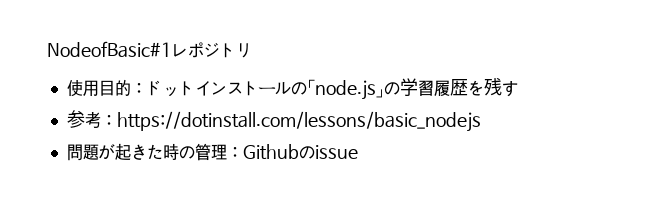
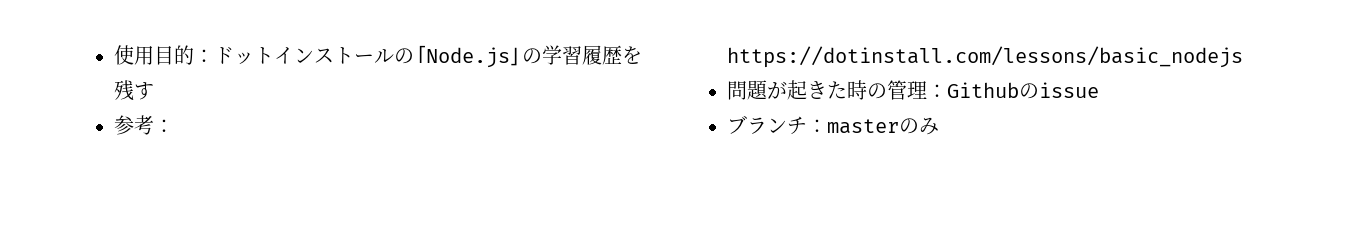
[47,41,252,58] NodeofBasic#1レポジトリ // -> (114, 55) none
[314,80,376,100] node.js -> [426,47,510,68] Node.js
(358, 152) none -> [727,115,939,135] // ブランチ：masterのみ

